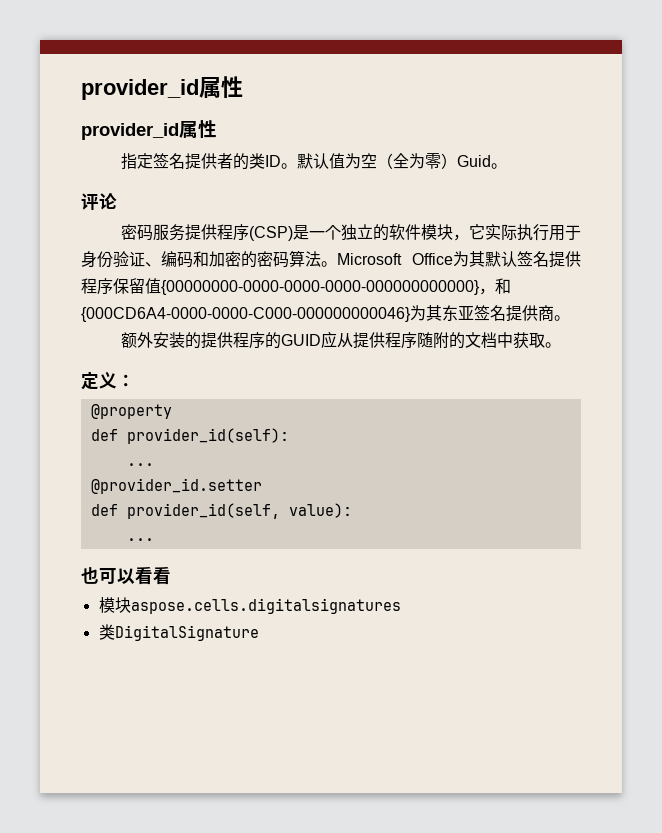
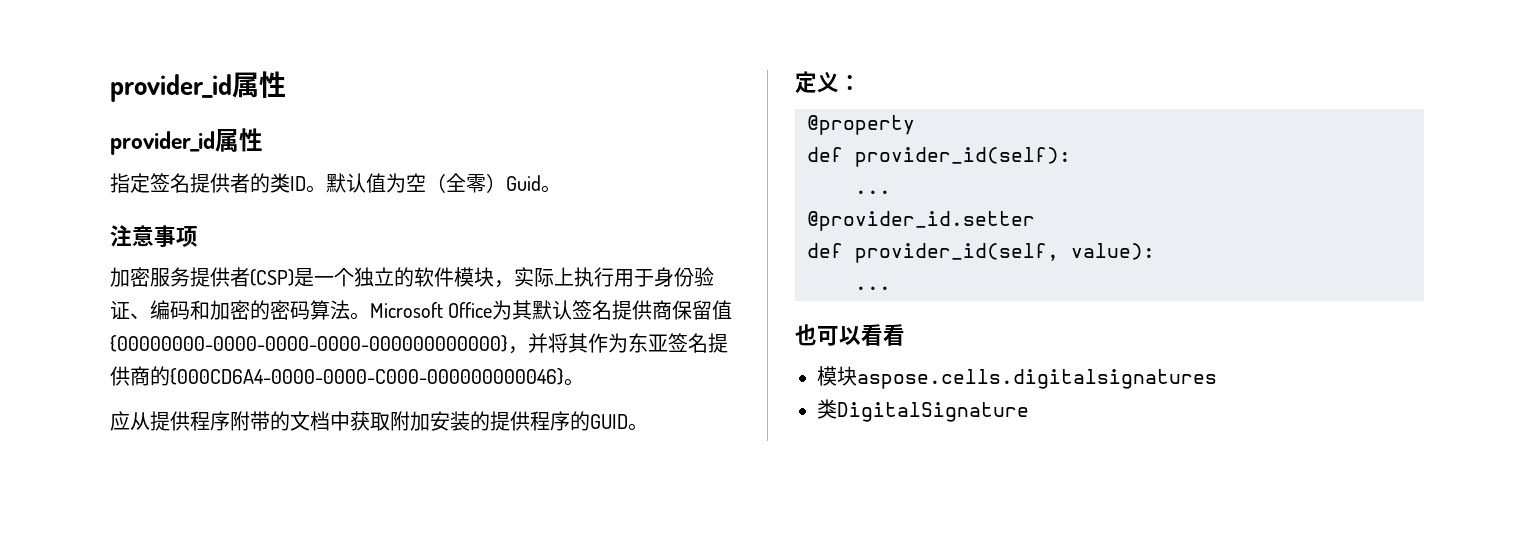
[408,153,425,169] 为 -> (466, 182) none
[81,193,117,210] [120,224,153,241] 评论 // 密码 -> [110,225,198,247] [110,267,150,287] 注意事项 // 加密
[216,224,249,241] 程序 -> [230,267,250,287] 者
[468,224,517,241] 它实际 -> [514,267,574,287] 实际上
[81,278,113,295] 程序 -> [652,300,673,320] 商
[495,278,511,294] [81,305,442,322] 和{000CD6A4-0000-0000-C000-000000000046}为其 -> [528,333,628,353] 并将其作为
[554,315,570,321] [120,332,153,348] 。 // 额外 -> [150,366,584,386] [110,411,430,431] 的{000CD6A4-0000-0000-C000-000000000046}。 // 应从提供程序附带的文档中获取附加
[320,331,545,349] 应从提供程序随附的文档中获取 -> (628, 421) none

